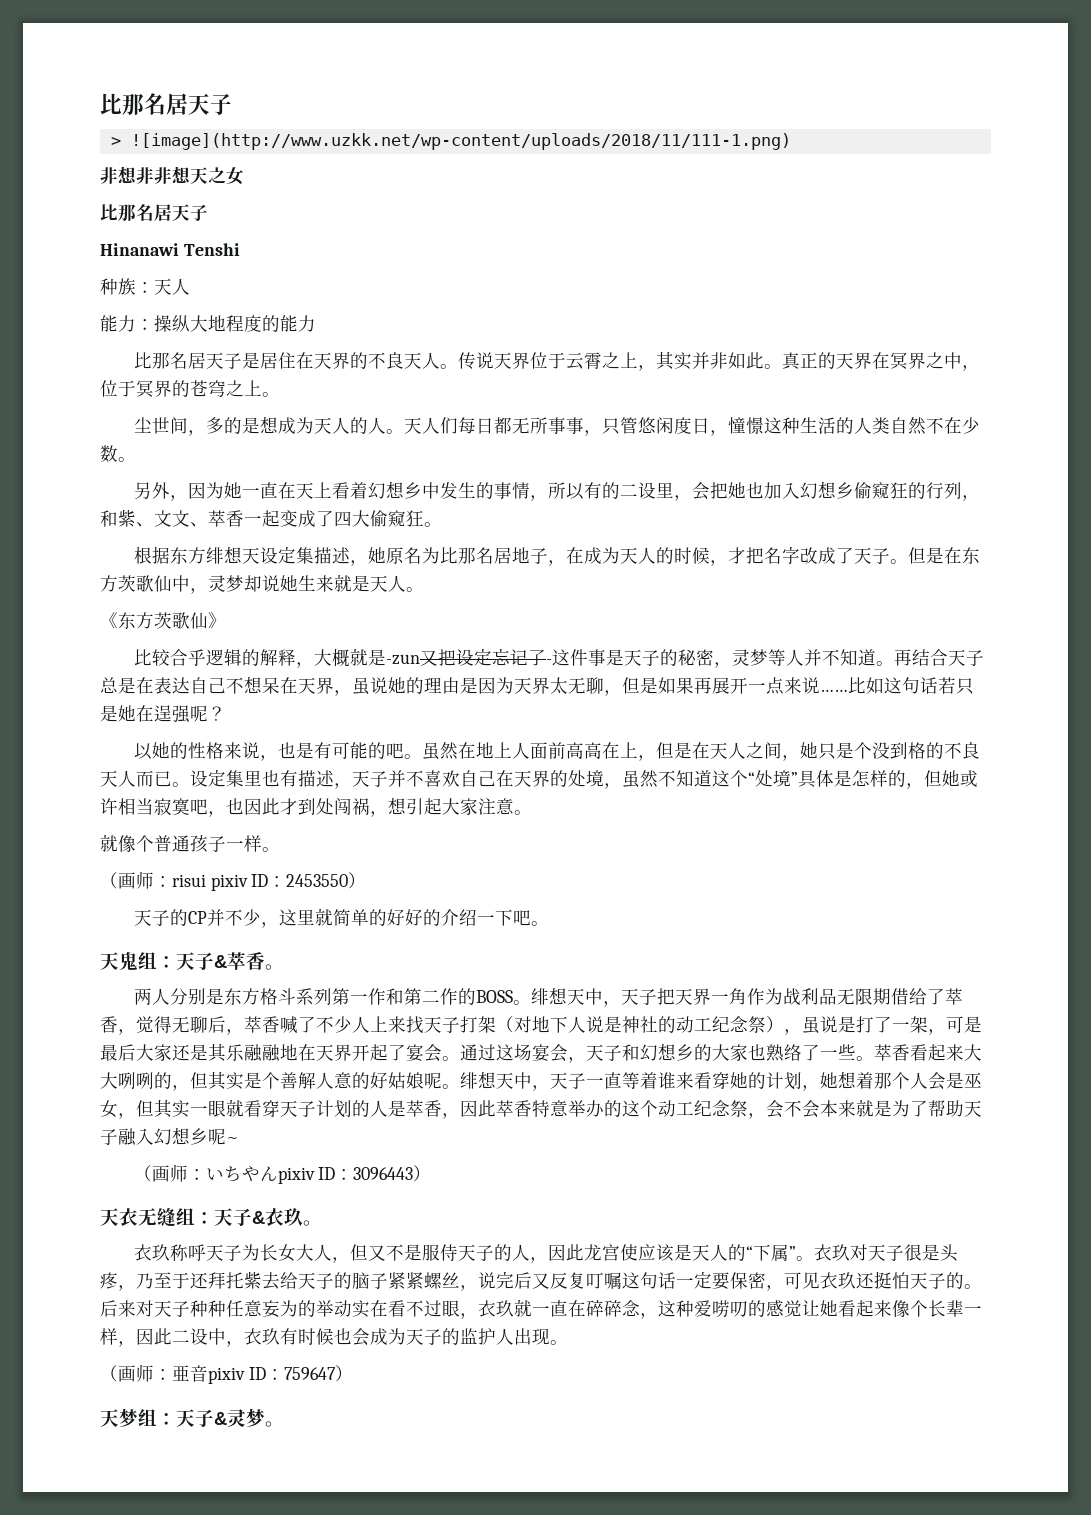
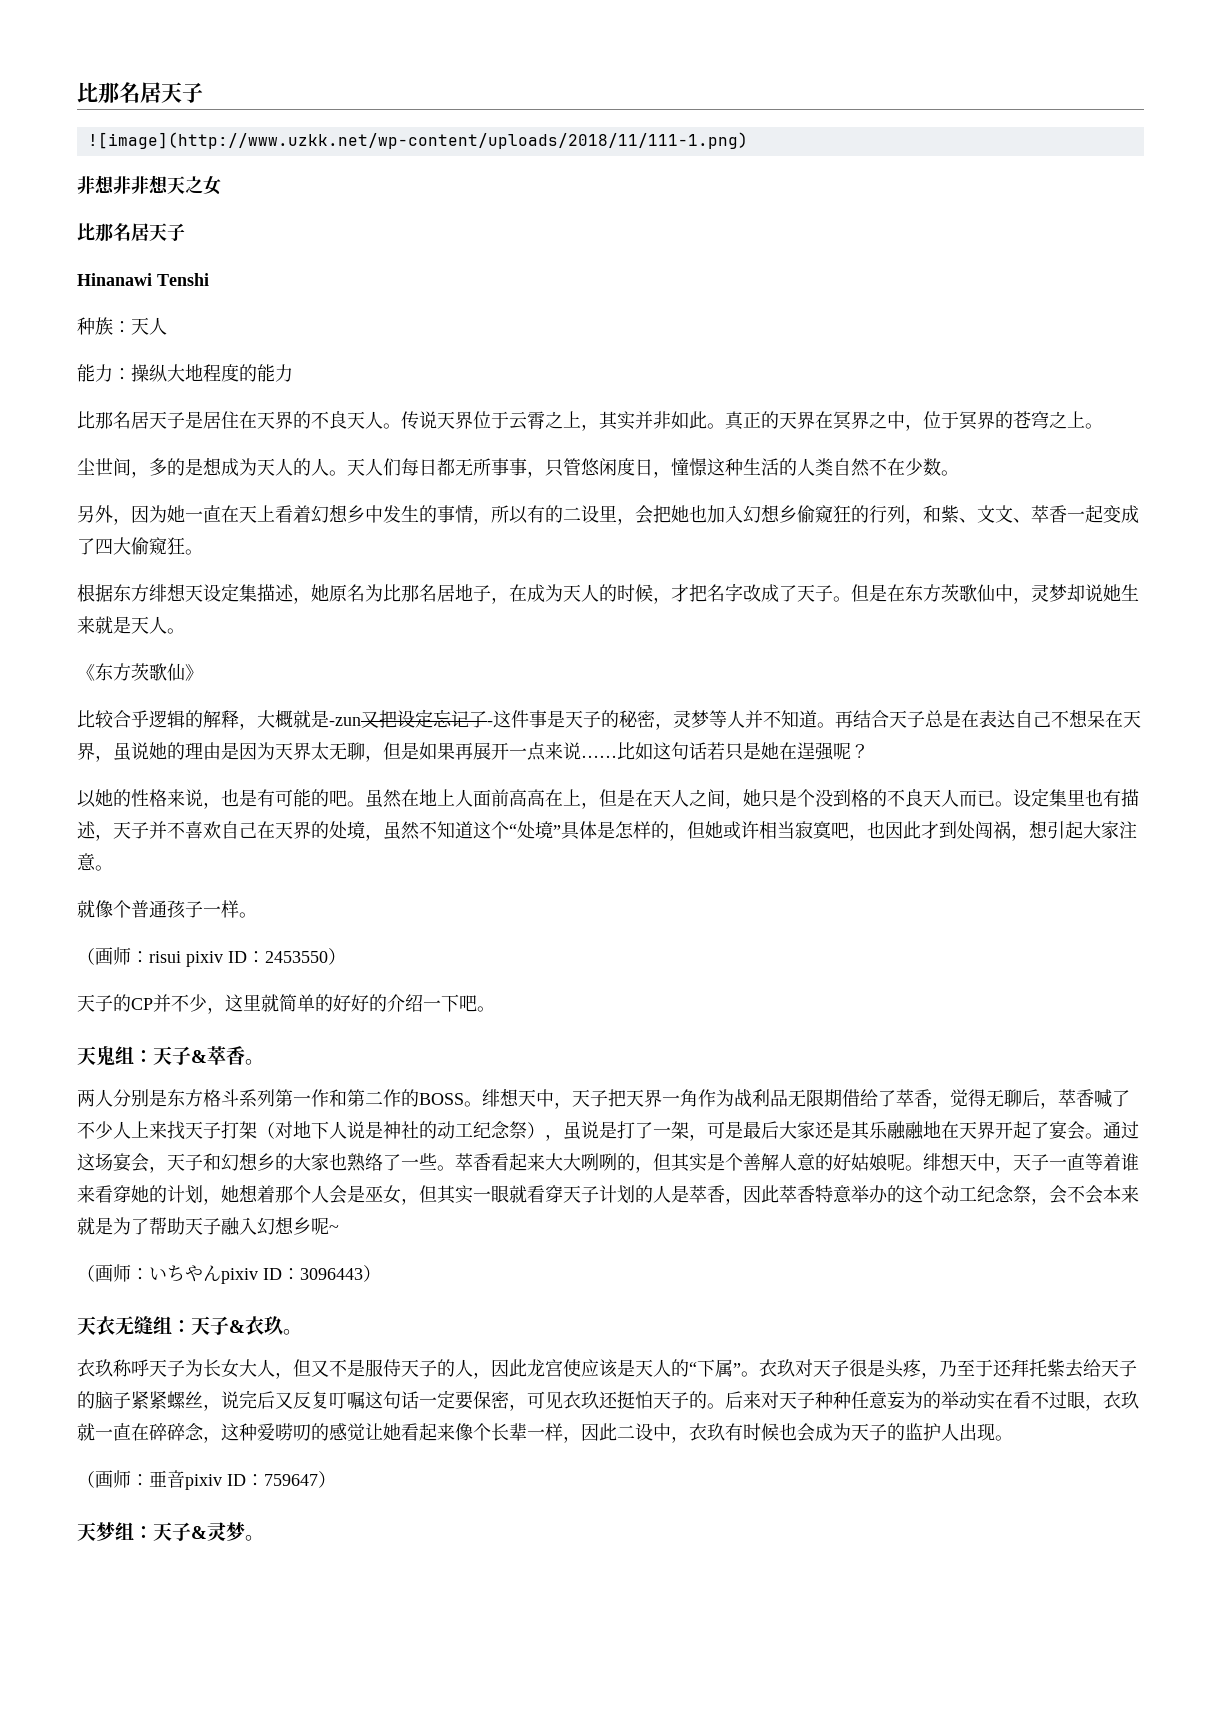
[100,93,232,115] [110,137,121,146] 比那名居天子 // > -> [77,82,203,103] 比那名居天子 //

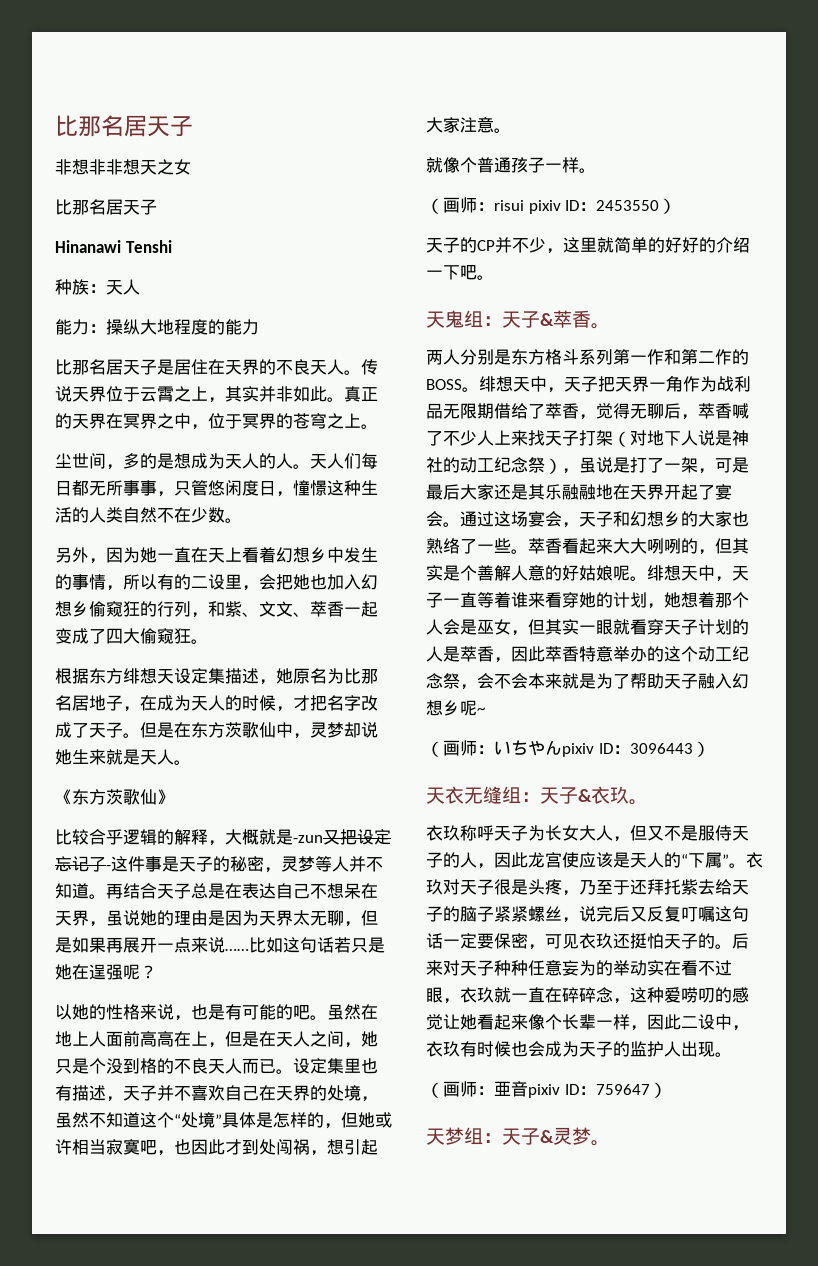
[77,82,203,103] [87,132,748,149] 比那名居天子 // ![image](http://www.uzkk.net/wp-content/uploads/2018/11/111-1.png) -> [55,115,193,137] 比那名居天子

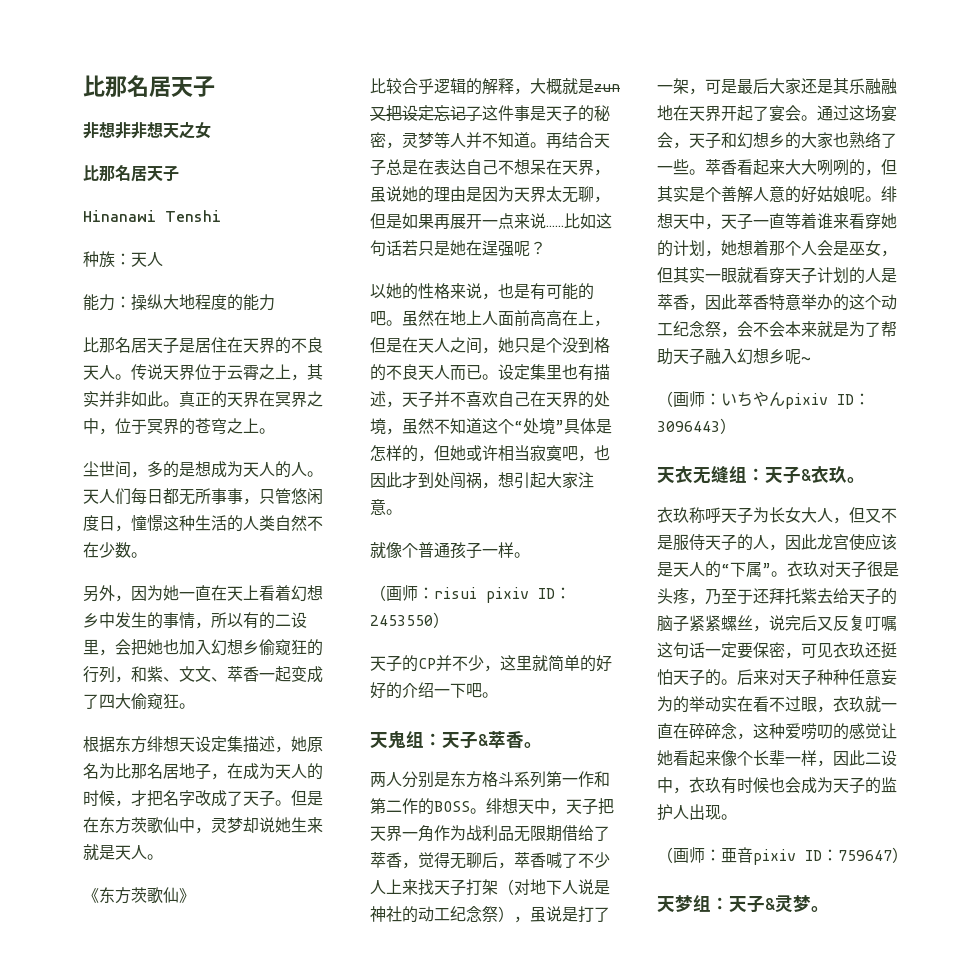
[293,835,323,843] -zun -> [594,84,620,92] zun
[106,865,111,870] - -> (482, 113) none

